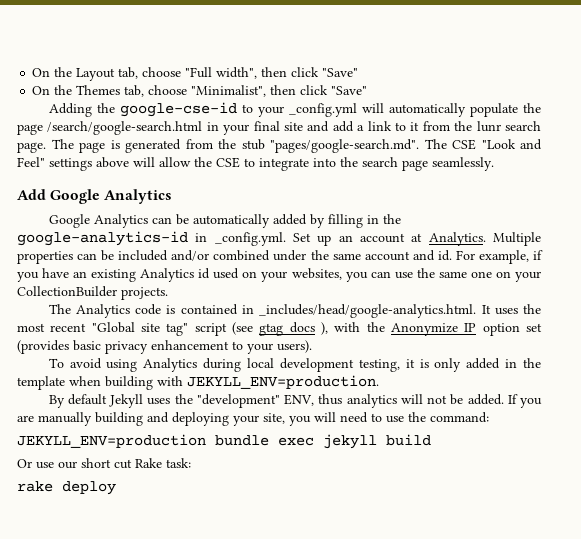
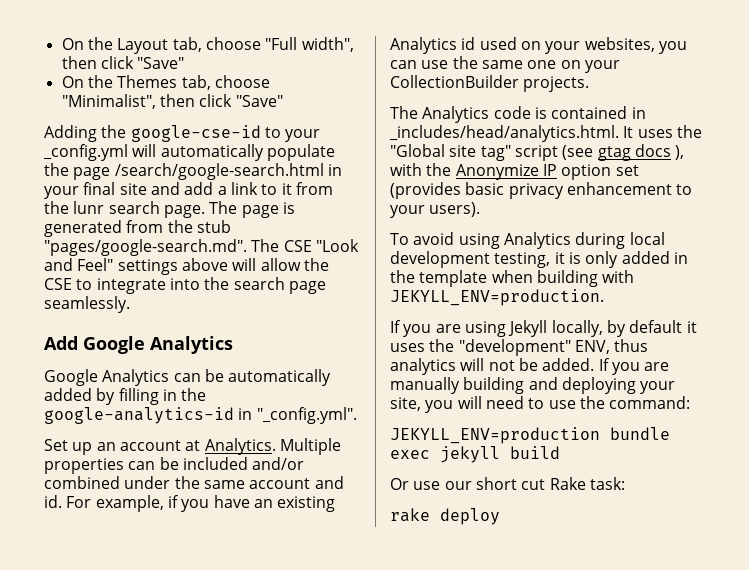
[214,232,286,246] _config.yml. -> [256,407,357,424] "_config.yml". //
[259,304,477,318] _includes/head/google-analytics.html. -> [389,125,619,142] _includes/head/analytics.html.
[17,323,87,332] most recent -> (702, 131) none
[48,394,144,408] By default Jekyll -> [390,320,697,337] If you are using Jekyll locally, by default it

